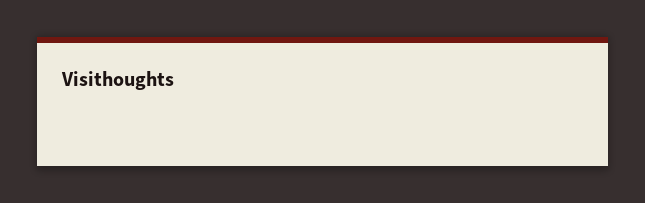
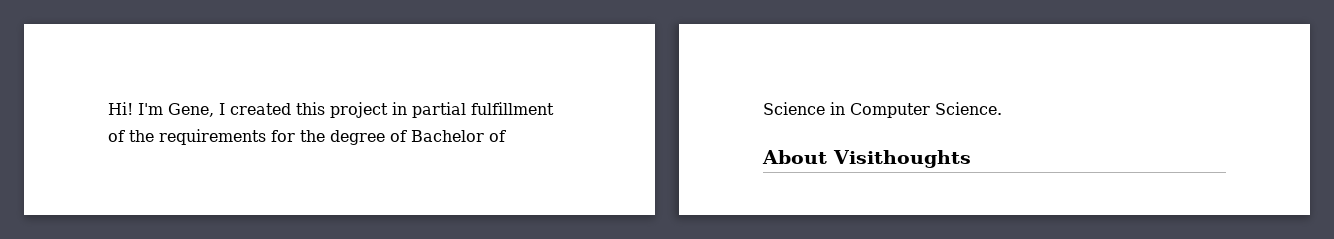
(61, 80) none -> [108,102,554,118] [108,129,506,145] [763,102,1002,118] [762,150,827,164] Hi! I'm Gene, I created this project in partial fulfillment of the requirements for the degree of Bachelor of Science in Computer Science. // About

